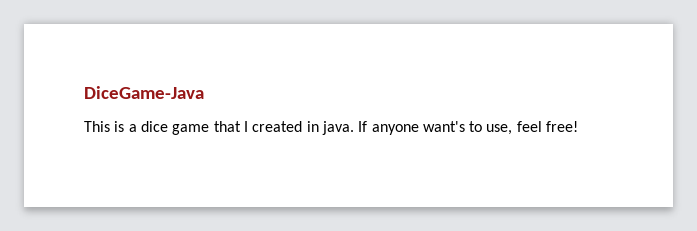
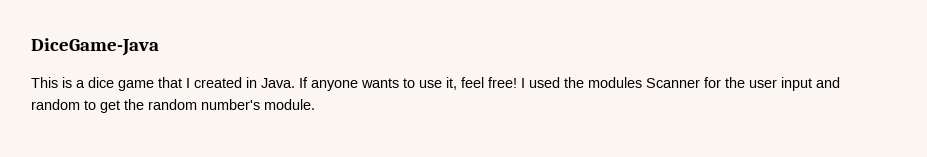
[321,121,354,135] java. -> [261,78,295,88] Java.
[422,121,579,135] want's to use, feel free! -> [361,77,840,91] [31,99,315,113] wants to use it, feel free! I used the modules Scanner for the user input and random to get the random number's module.

